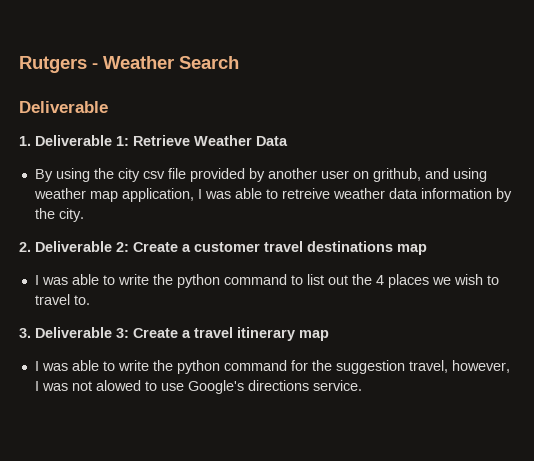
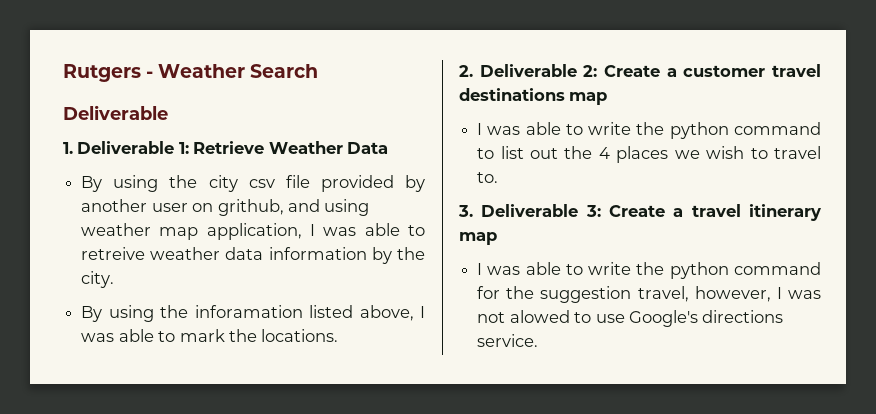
(84, 215) none -> [81,305,425,322] [81,329,339,342] // By using the inforamation listed above, I was able to mark the locations.

